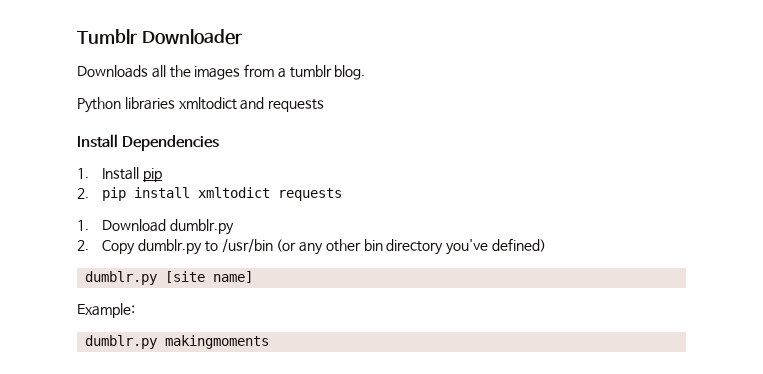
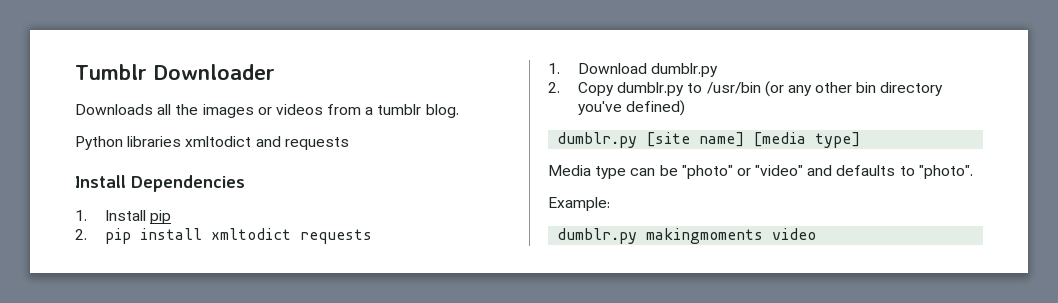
(241, 73) none -> [257,104,323,115] or videos
(254, 277) none -> [753,132,861,148] [548,165,973,179] [media type] // Media type can be "photo" or "video" and defaults to "photo".
(270, 342) none -> [772,228,817,240] video

